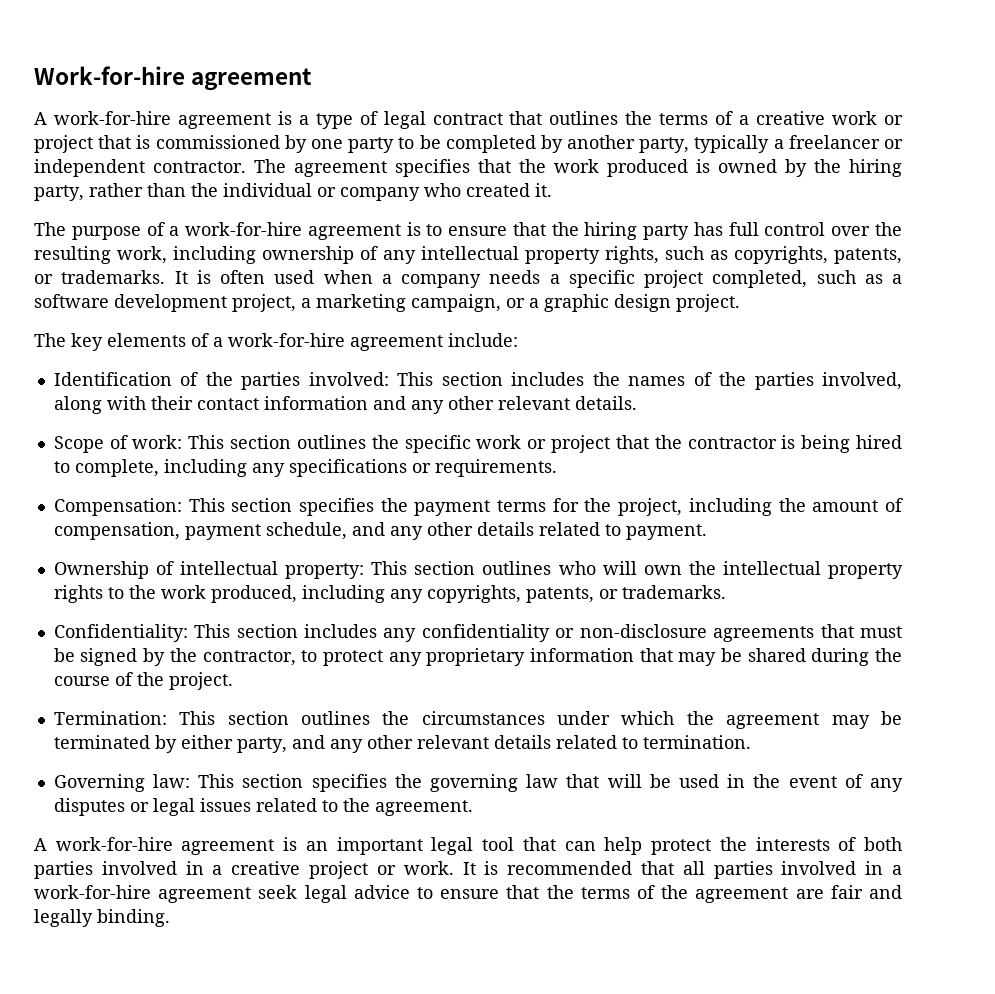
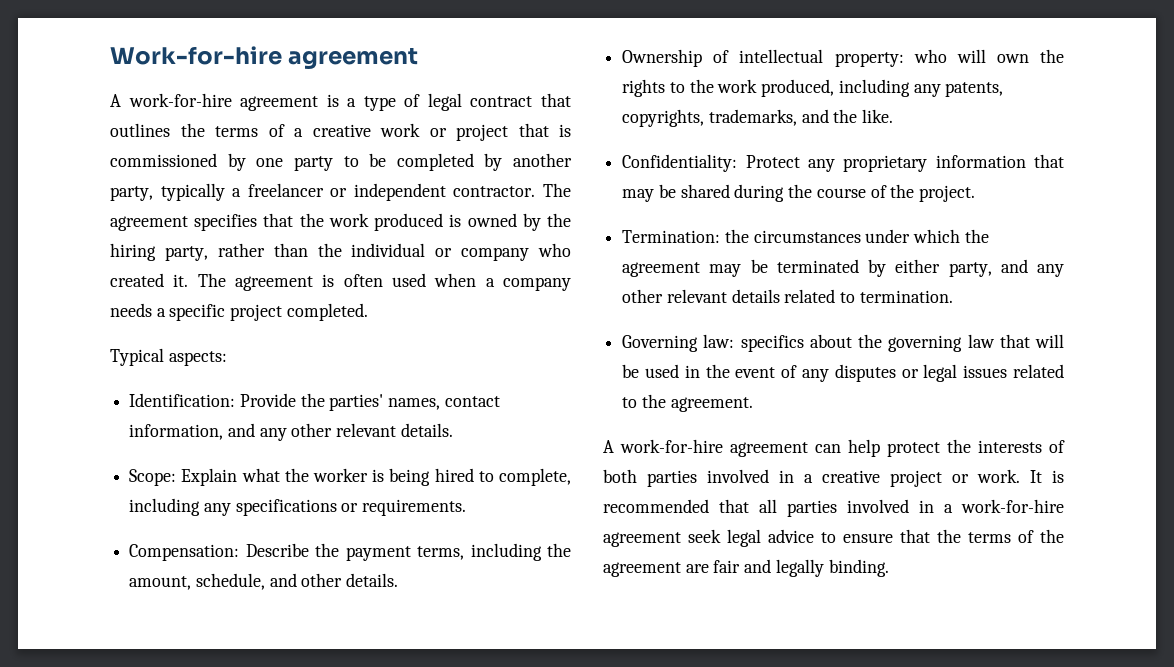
[34,222,902,240] [34,246,902,264] [34,270,188,284] // The purpose of a work-for-hire agreement is to ensure that the hiring party has full control over the resulting work, including ownership of any intellectual property rights, such as copyrights, patents, or trademarks. It -> [197,273,313,291] The agreement
[712,270,902,288] [34,294,740,312] [34,333,518,351] [53,372,902,390] [53,396,368,414] completed, such as a software development project, a marketing campaign, or a graphic design project. // The key elements of a work-for-hire agreement include: // Identification of the parties involved: This section includes the names of the parties involved, along with their contact information -> [286,303,368,321] [110,348,227,366] [129,393,500,411] [129,424,224,440] completed. // Typical aspects: // Identification: Provide the parties' names, contact information,
[53,435,777,453] Scope of work: This section outlines the specific work or project that the contractor -> [129,468,369,486] Scope: Explain what the worker
[188,498,904,516] [53,522,707,540] This section specifies the payment terms for the project, including the amount of compensation, payment schedule, and any other details related to payment. -> [245,543,571,561] [129,573,399,590] Describe the payment terms, including the amount, schedule, and other details.
[371,561,552,575] This section outlines -> (904, 59) none
[722,561,904,579] intellectual property -> (1064, 56) none
[426,585,726,603] [53,624,902,642] [53,648,383,666] copyrights, patents, or trademarks. // Confidentiality: This section includes any confidentiality or non-disclosure agreements that must be signed by the contractor, to protect -> [945,82,1004,97] [622,109,894,127] [622,154,800,172] patents, copyrights, trademarks, and the like. // Confidentiality: Protect
[179,711,370,725] This section outlines -> (721, 236) none
[198,774,387,792] This section specifies -> [740,334,852,352] specifics about
[283,837,556,855] is an important legal tool that -> (808, 449) none

